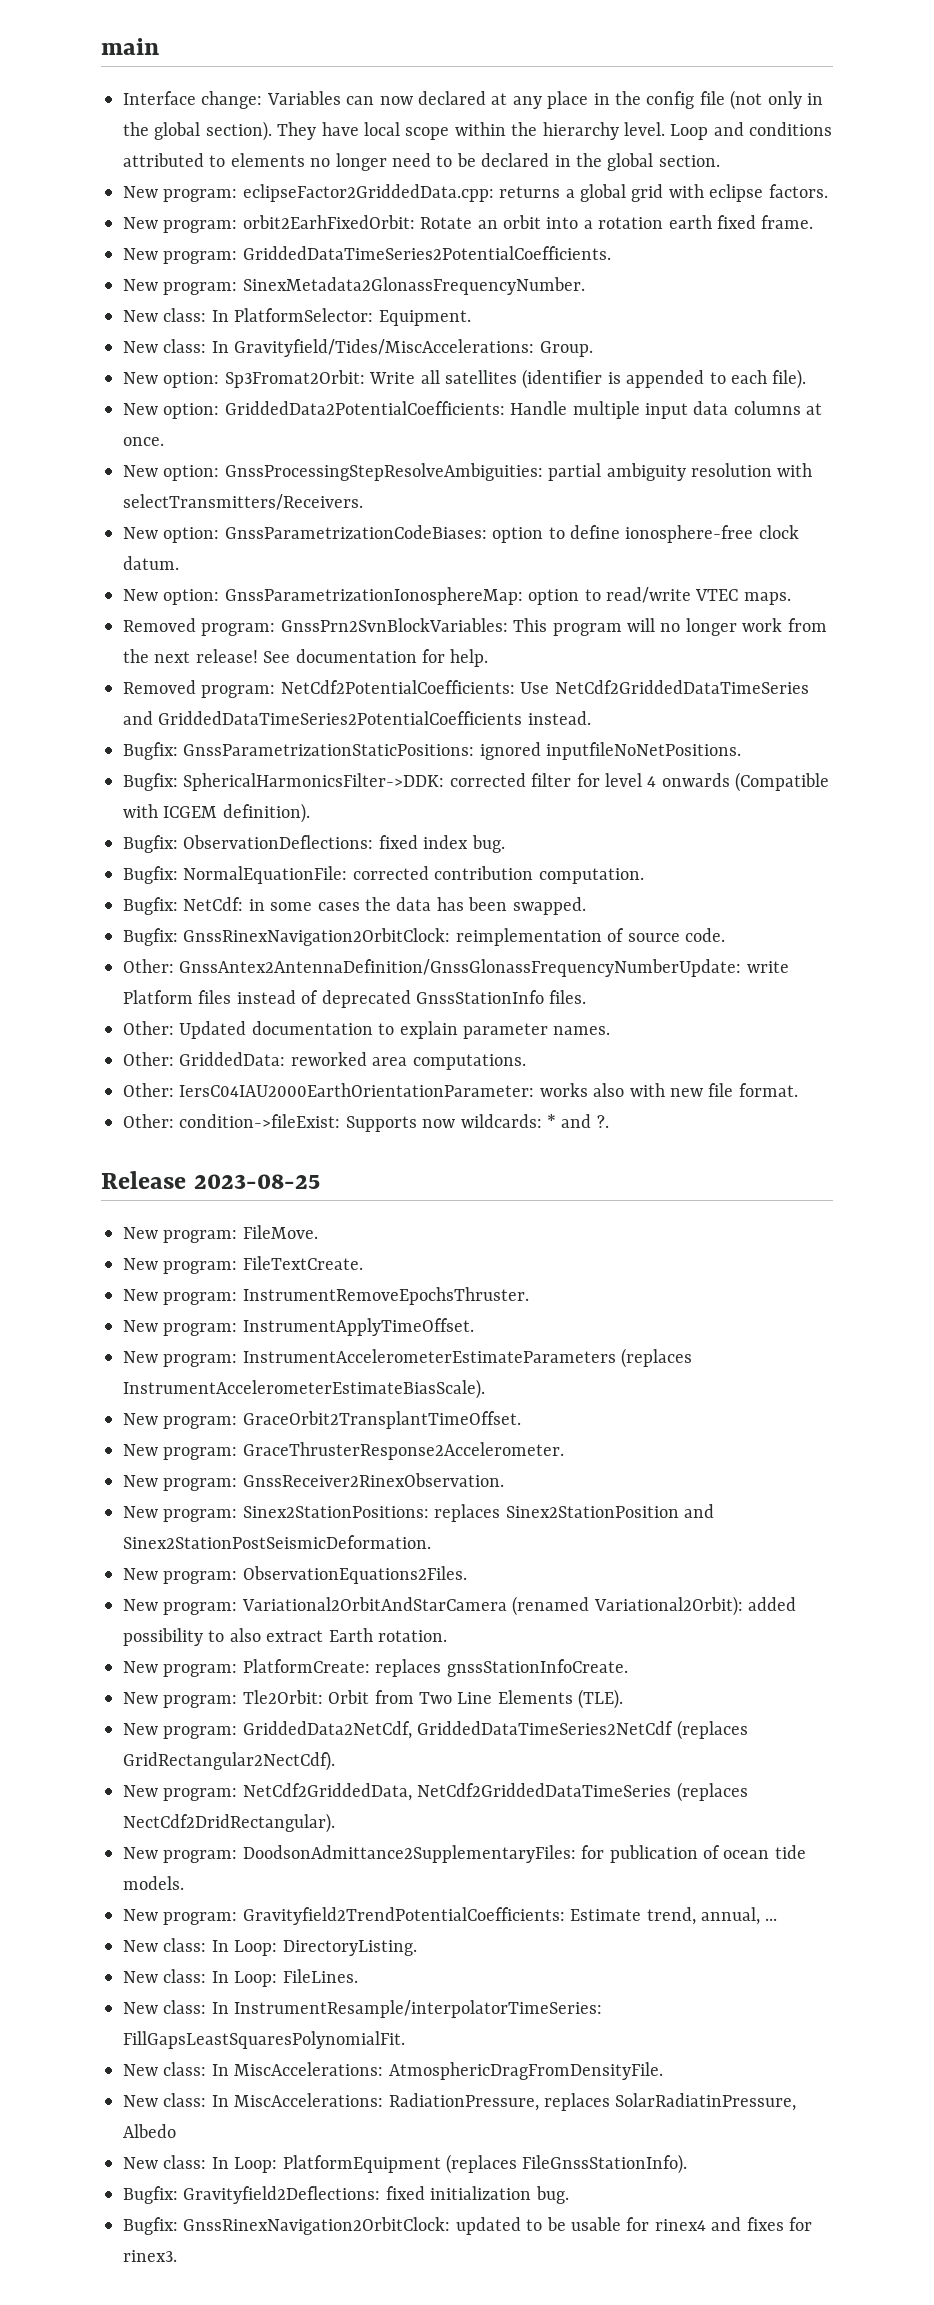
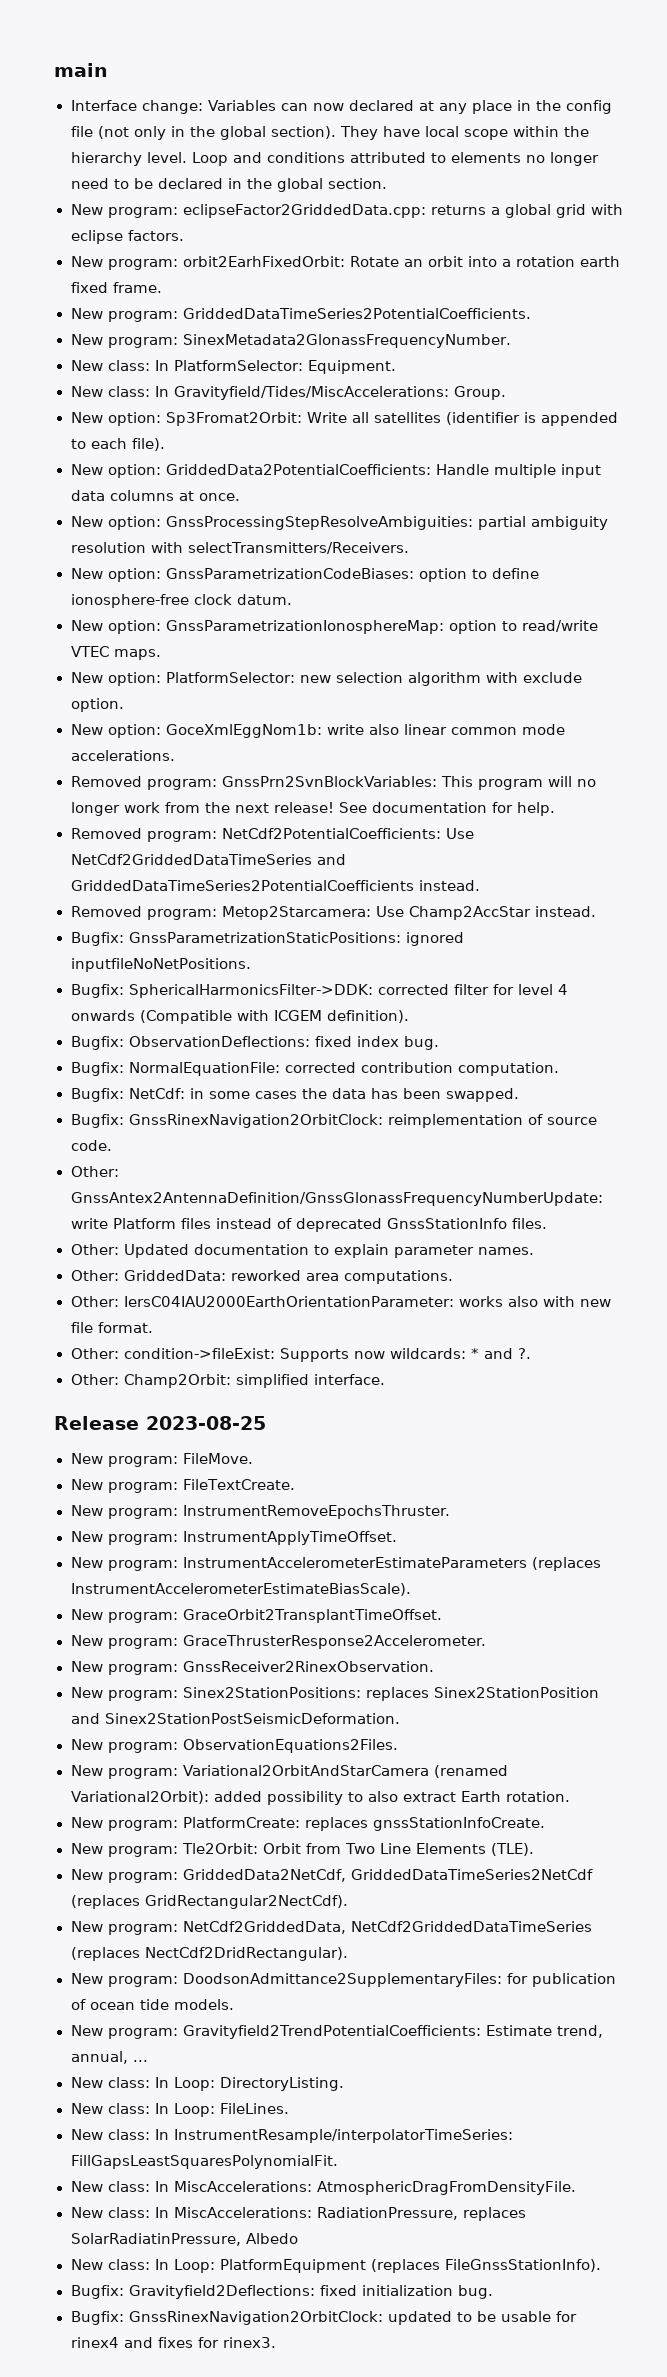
(791, 598) none -> [70,672,582,686] [70,698,124,712] [70,724,565,738] [70,750,175,761] // New option: PlatformSelector: new selection algorithm with exclude option. // New option: GoceXmlEggNom1b: write also linear common mode accelerations.
(591, 718) none -> [70,906,596,920] // Removed program: Metop2Starcamera: Use Champ2AccStar instead.
(609, 1121) none -> [70,1374,385,1388] // Other: Champ2Orbit: simplified interface.

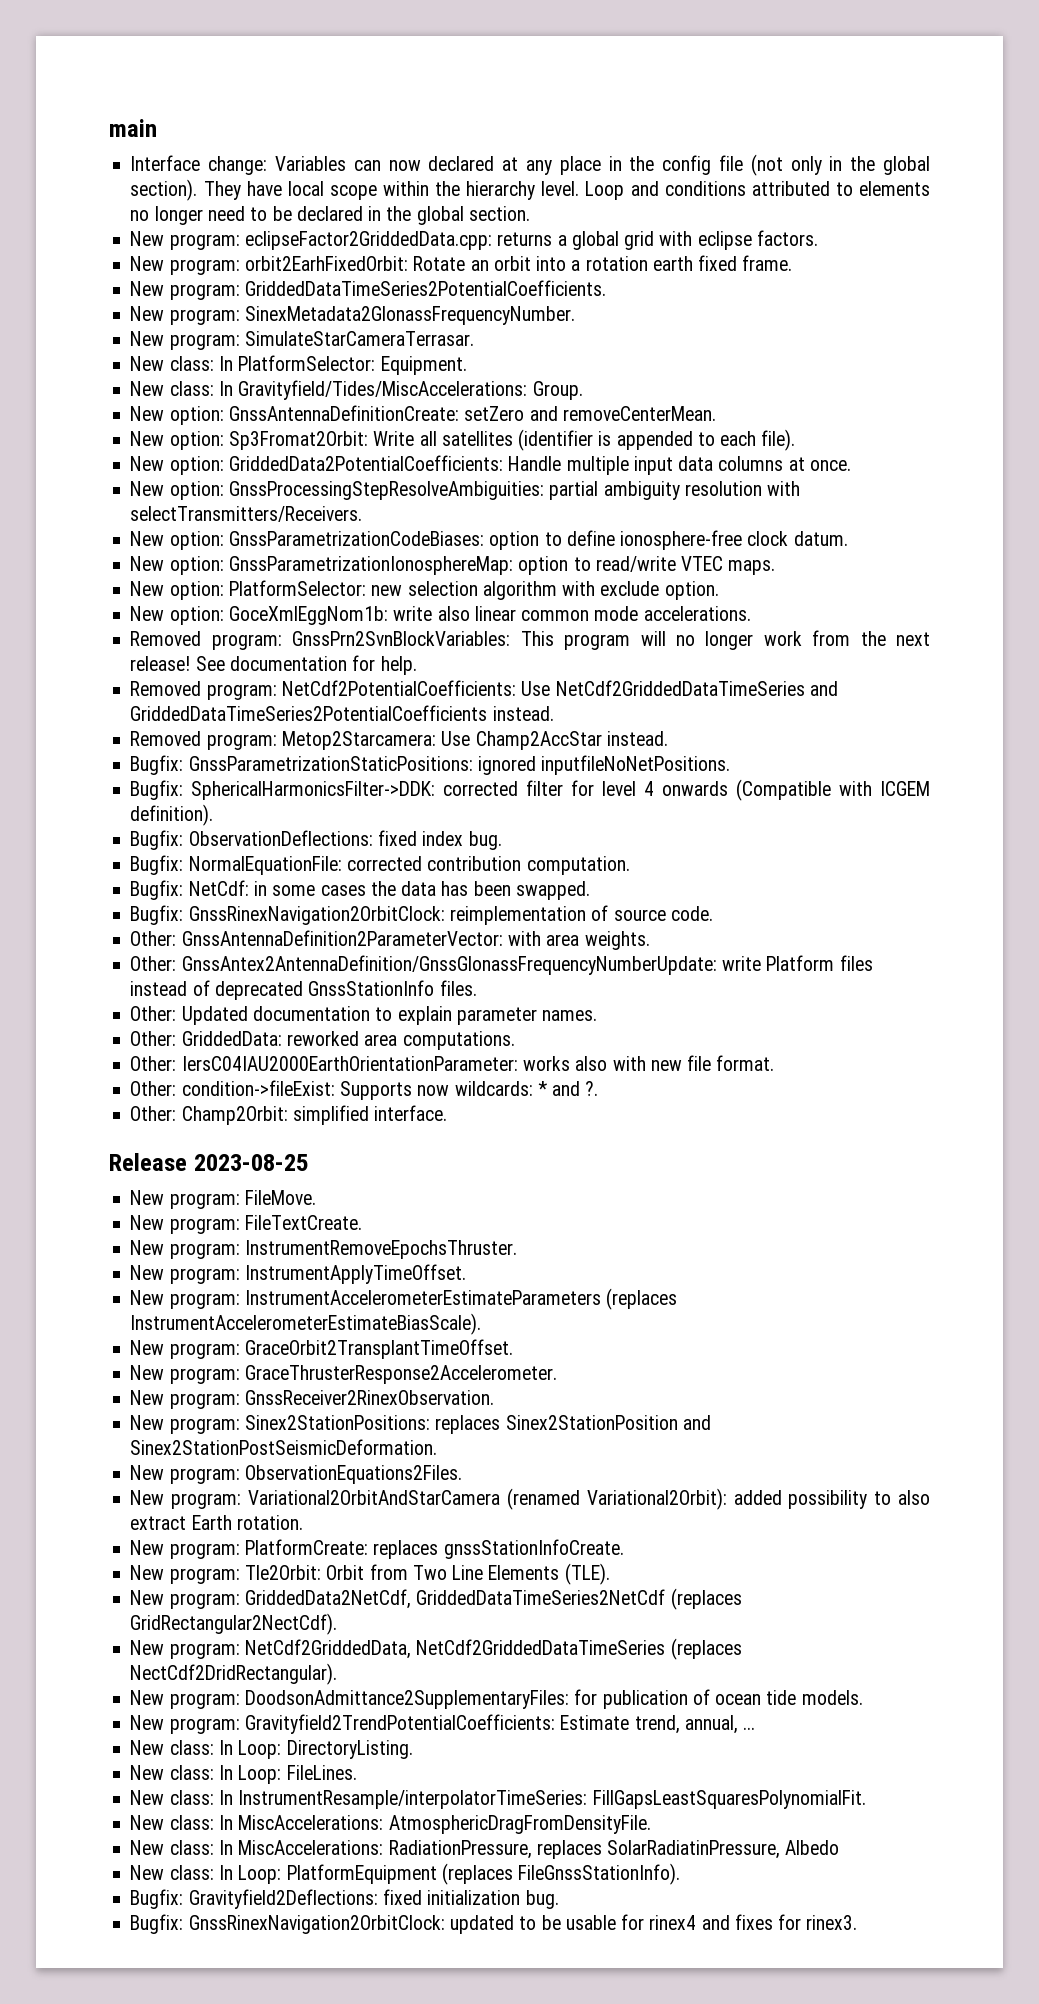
(512, 341) none -> [130,331,474,350] // New program: SimulateStarCameraTerrasar.
(506, 393) none -> [130,405,716,425] // New option: GnssAntennaDefinitionCreate: setZero and removeCenterMean.
(112, 1145) none -> [130,930,650,950] // Other: GnssAntennaDefinition2ParameterVector: with area weights.

